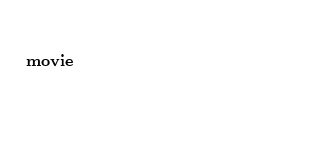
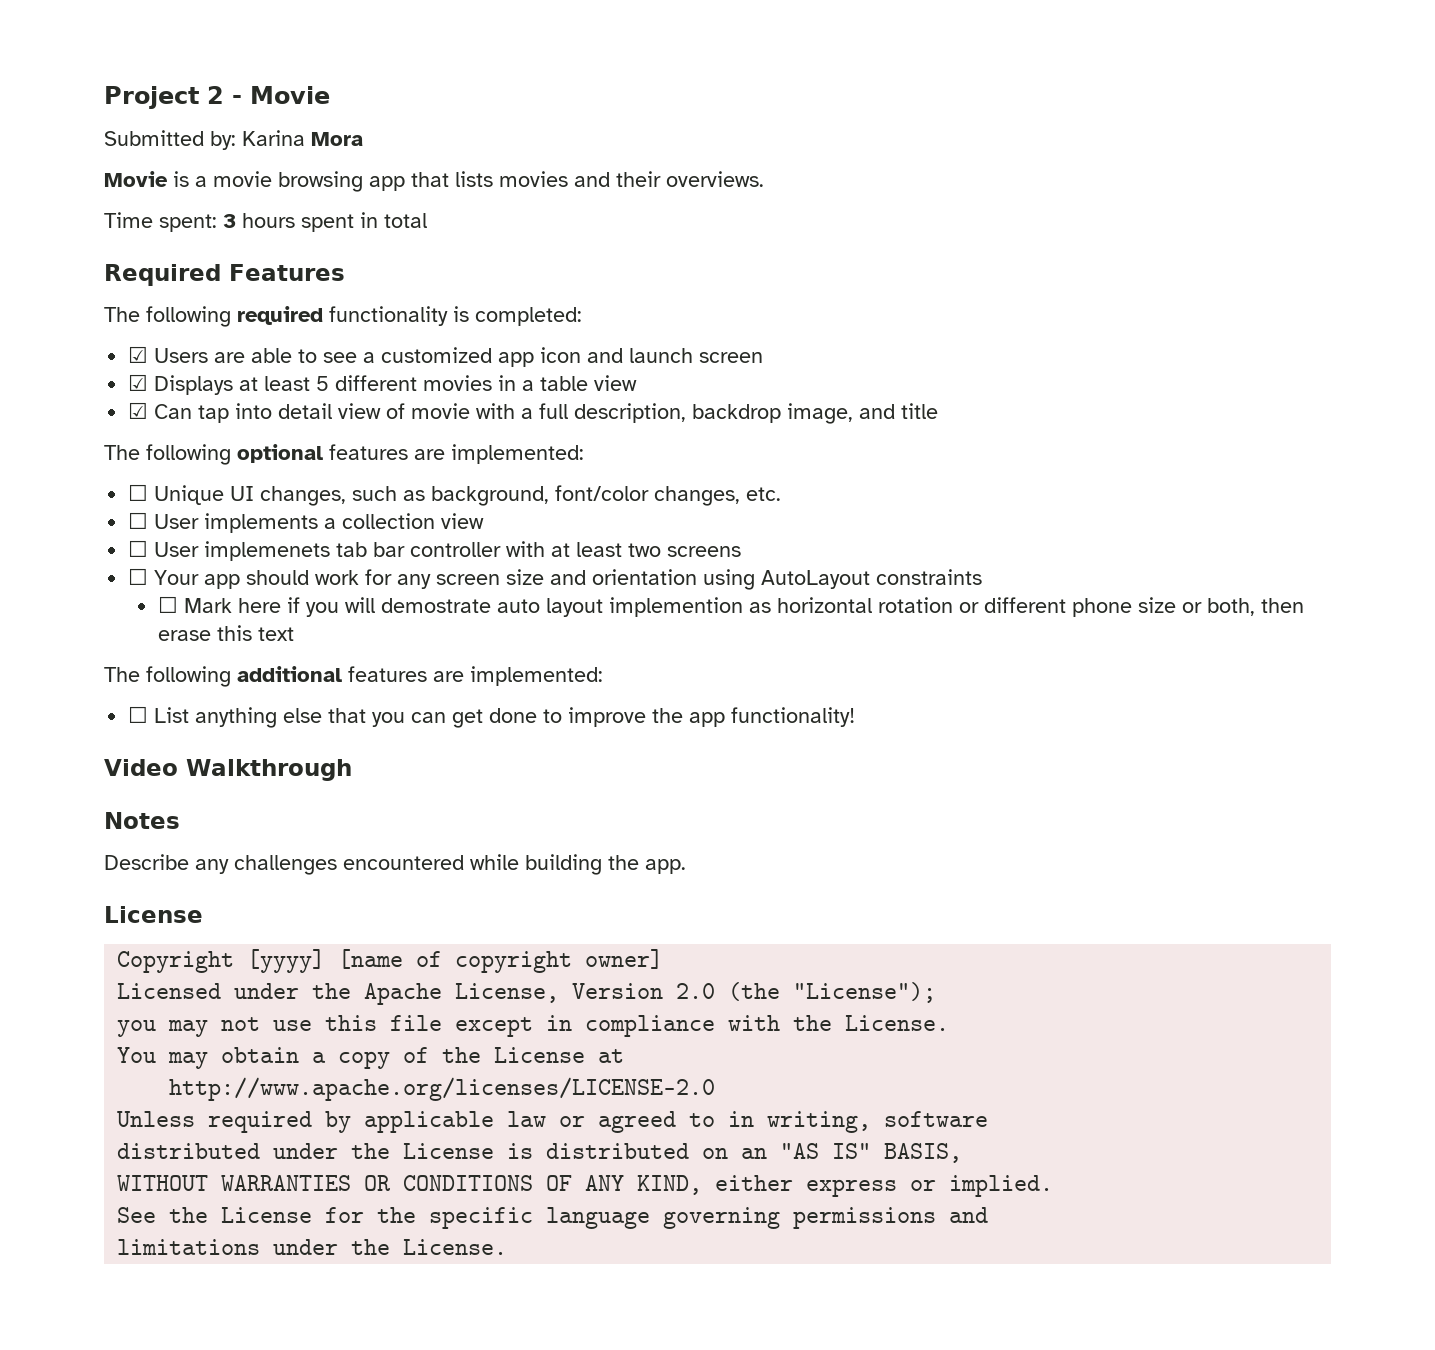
[26,54,73,67] movie -> [104,86,330,109] [104,130,363,150] [104,171,764,192] [104,212,427,232] [104,264,345,286] [104,306,582,327] [128,346,764,367] [128,374,638,395] [128,402,939,424] [104,444,584,465] [128,484,782,506] [128,512,485,533] [128,540,742,561] [128,568,983,590] [157,596,1304,617] [157,625,294,641] [104,666,603,687] [128,706,856,728] [104,759,352,781] [104,812,180,829] [104,854,686,875] [104,906,203,923] [117,949,664,973] [117,982,937,1005] [117,1015,950,1037] [117,1047,625,1069] [169,1077,716,1101] [117,1111,989,1133] [117,1143,963,1163] [117,1175,1054,1197] [117,1207,989,1229] [117,1239,508,1255] Project 2 - Movie // Submitted by: Karina Mora // Movie is a movie browsing app that lists movies and their overviews. // Time spent: 3 hours spent in total // Required Features // The following required functionality is completed: // ☑ Users are able to see a customized app icon and launch screen // ☑ Displays at least 5 different movies in a table view // ☑ Can tap into detail view of movie with a full description, backdrop image, and title // The following optional features are implemented: // ☐ Unique UI changes, such as background, font/color changes, etc. // ☐ User implements a collection view // ☐ User implemenets tab bar controller with at least two screens // ☐ Your app should work for any screen size and orientation using AutoLayout constraints // ☐ Mark here if you will demostrate auto layout implemention as horizontal rotation or different phone size or both, then erase this text // The following additional features are implemented: // ☐ List anything else that you can get done to improve the app functionality! // Video Walkthrough // Notes // Describe any challenges encountered while building the app. // License // Copyright [yyyy] [name of copyright owner] // Licensed under the Apache License, Version 2.0 (the "License"); // you may not use this file except in compliance with the License. // You may obtain a copy of the License at // http://www.apache.org/licenses/LICENSE-2.0 // Unless required by applicable law or agreed to in writing, software // distributed under the License is distributed on an "AS IS" BASIS, // WITHOUT WARRANTIES OR CONDITIONS OF ANY KIND, either express or implied. // See the License for the specific language governing permissions and // limitations under the License.

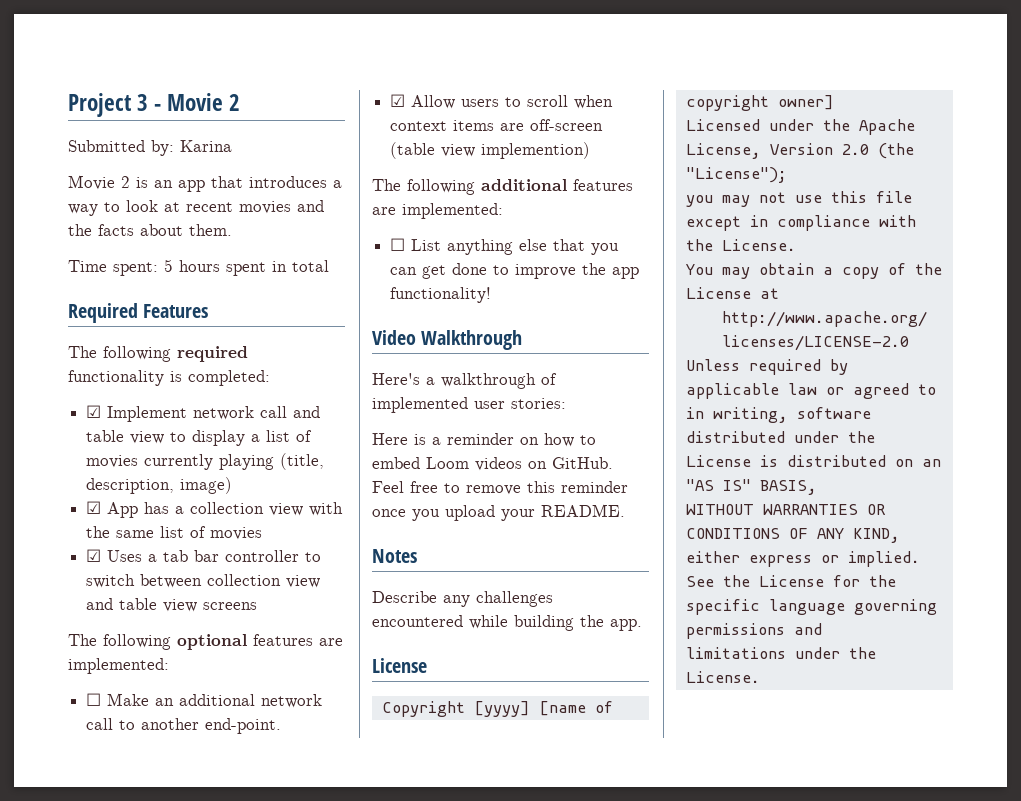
[207,86,224,104] 2 -> [137,94,149,111] 3
(330, 95) none -> [229,94,241,111] 2
[311,132,363,146] [104,171,764,192] Mora // Movie is a movie browsing app that lists movies and their overviews. -> [68,175,342,192] [68,200,324,216] [68,224,232,236] // Movie 2 is an app that introduces a way to look at recent movies and the facts about them.
[223,214,236,228] 3 -> [164,259,173,272] 5
[154,347,764,367] [128,374,638,395] [128,402,939,424] Users are able to see a customized app icon and launch screen // ☑ Displays at least 5 different movies in a table view // ☑ Can tap into detail view of movie with a full description, backdrop image, and title -> [107,406,321,422] [86,430,313,446] [86,453,325,470] [86,477,233,494] [86,501,344,518] [86,526,263,540] [86,549,322,562] [86,574,321,588] [86,598,258,612] Implement network call and table view to display a list of movies currently playing (title, description, image) // ☑ App has a collection view with the same list of movies // ☑ Uses a tab bar controller to switch between collection view and table view screens
[154,485,782,506] [128,512,485,533] [128,540,742,561] [128,568,983,590] [157,596,1304,617] [157,625,294,641] Unique UI changes, such as background, font/color changes, etc. // ☐ User implements a collection view // ☐ User implemenets tab bar controller with at least two screens // ☐ Your app should work for any screen size and orientation using AutoLayout constraints // ☐ Mark here if you will demostrate auto layout implemention as horizontal rotation or different phone size or both, then erase this text -> [107,693,323,708] [86,718,282,734] [390,94,614,109] [390,119,604,131] [390,142,591,159] Make an additional network call to another end-point. // ☑ Allow users to scroll when context items are off-screen (table view implemention)
(352, 770) none -> [372,373,557,389] [372,397,566,413] [372,433,596,447] [372,457,613,471] [372,481,628,495] [372,504,625,521] // Here's a walkthrough of implemented user stories: // Here is a reminder on how to embed Loom videos on GitHub. Feel free to remove this reminder once you upload your README.

